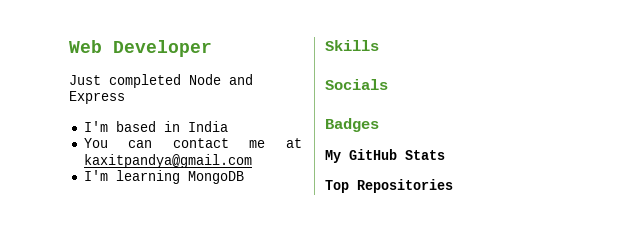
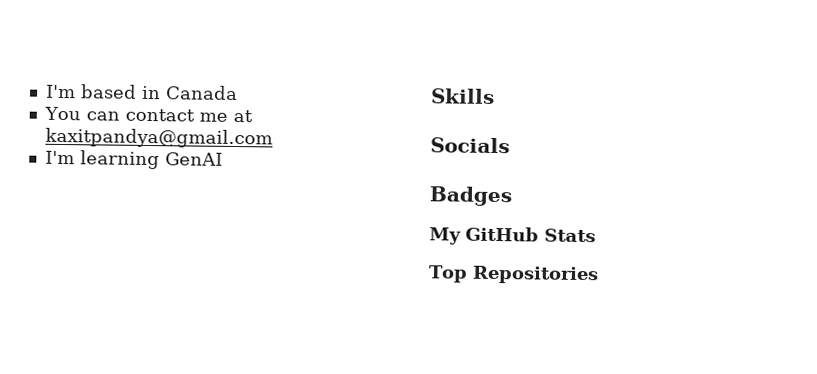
[69,40,212,57] [69,74,253,88] [69,91,125,104] Web Developer // Just completed Node and Express // -> (45, 91) none
[187,121,228,132] India -> [164,85,238,101] Canada
[187,171,244,184] MongoDB -> [164,152,223,166] GenAI

